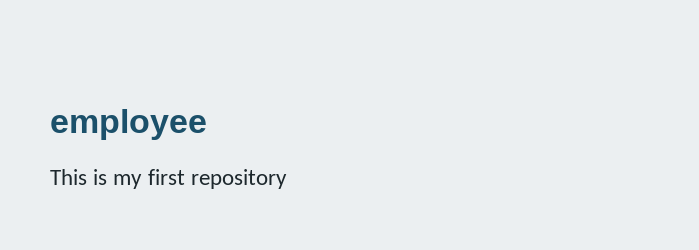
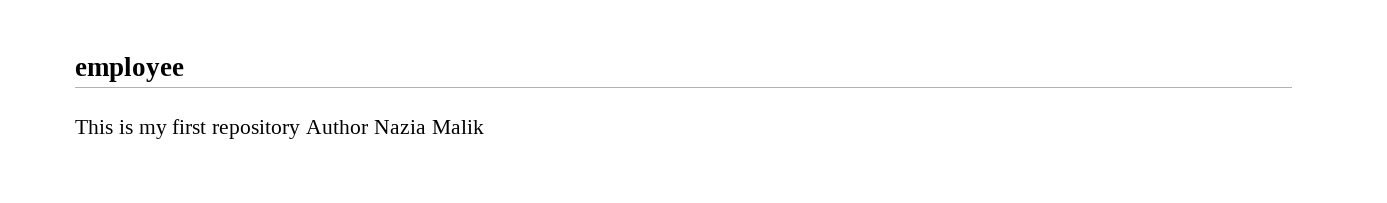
(287, 179) none -> [306,120,484,134] Author Nazia Malik

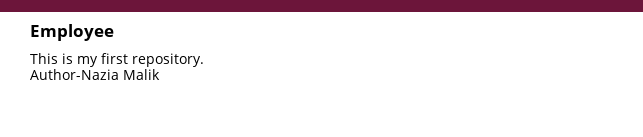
[75,57,184,82] employee -> [30,24,114,41] Employee
[212,120,426,139] repository Author Nazia -> [132,53,204,67] [30,69,119,80] repository. // Author-Nazia

